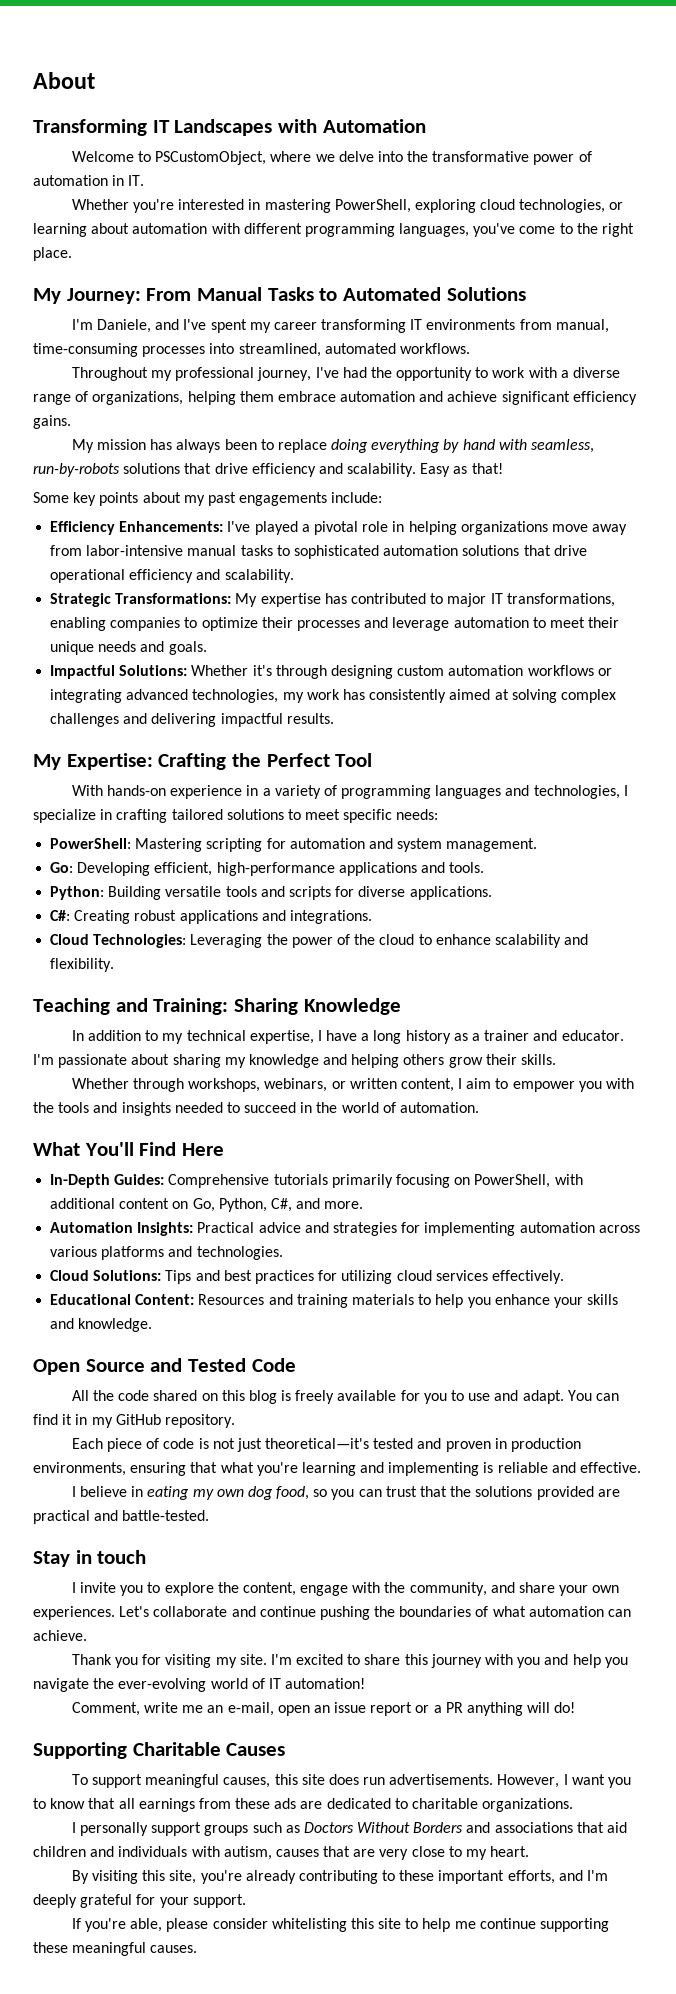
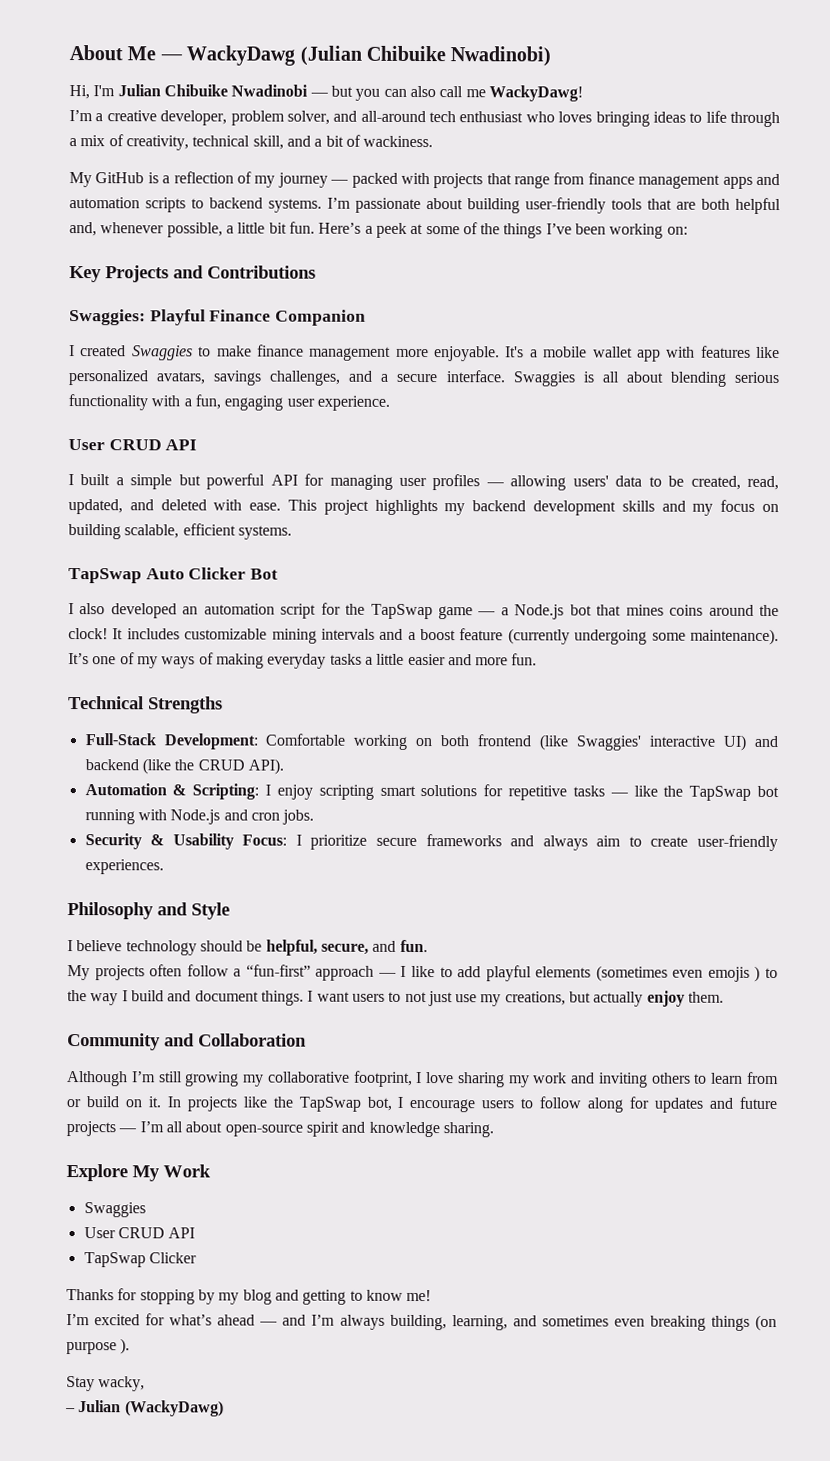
[33,119,426,136] [71,151,592,165] [33,175,145,186] [71,199,624,213] [33,223,635,237] [33,247,72,261] [33,287,526,304] [71,319,609,333] [33,343,470,357] [71,367,620,381] [33,391,637,405] [33,415,71,429] [71,439,594,453] [33,463,503,477] [33,492,383,506] [50,521,628,535] [50,545,587,559] [50,569,294,583] [50,593,615,607] [50,617,620,631] [50,641,207,655] [50,665,612,679] [50,689,616,703] [50,713,334,727] [33,753,373,770] [71,785,628,799] [33,809,439,823] [50,838,538,852] [50,862,485,876] [50,886,492,900] [50,910,372,924] [50,934,589,948] [50,958,115,972] [33,998,401,1015] [71,1030,624,1044] [33,1054,557,1068] [71,1078,634,1092] [33,1102,480,1116] [33,1142,225,1156] [50,1174,583,1188] [50,1198,364,1212] [50,1222,640,1236] [50,1246,283,1260] [50,1270,564,1284] [50,1294,619,1308] [50,1318,153,1332] [33,1358,296,1375] [71,1390,619,1404] [33,1414,235,1428] [71,1438,581,1452] [33,1462,642,1476] [71,1486,620,1500] [33,1510,210,1524] [33,1550,147,1567] [71,1582,620,1596] [33,1606,632,1620] [33,1630,87,1641] [71,1654,628,1668] [33,1678,366,1692] [71,1702,576,1716] [33,1742,286,1759] [71,1774,631,1788] [33,1798,574,1812] [71,1822,627,1836] [33,1846,530,1860] [71,1870,608,1884] [33,1894,246,1908] [71,1918,609,1932] [33,1942,198,1956] // Transforming IT Landscapes with Automation // Welcome to PSCustomObject, where we delve into the transformative power of automation in IT. // Whether you're interested in mastering PowerShell, exploring cloud technologies, or learning about automation with different programming languages, you've come to the right place. // My Journey: From Manual Tasks to Automated Solutions // I'm Daniele, and I've spent my career transforming IT environments from manual, time-consuming processes into streamlined, automated workflows. // Throughout my professional journey, I've had the opportunity to work with a diverse range of organizations, helping them embrace automation and achieve significant efficiency gains. // My mission has always been to replace doing everything by hand with seamless, run-by-robots solutions that drive efficiency and scalability. Easy as that! // Some key points about my past engagements include: // Efficiency Enhancements: I've played a pivotal role in helping organizations move away from labor-intensive manual tasks to sophisticated automation solutions that drive operational efficiency and scalability. // Strategic Transformations: My expertise has contributed to major IT transformations, enabling companies to optimize their processes and leverage automation to meet their unique needs and goals. // Impactful Solutions: Whether it's through designing custom automation workflows or integrating advanced technologies, my work has consistently aimed at solving complex challenges and delivering impactful results. // My Expertise: Crafting the Perfect Tool // With hands-on experience in a variety of programming languages and technologies, I specialize in crafting tailored solutions to meet specific needs: // PowerShell: Mastering scripting for automation and system management. // Go: Developing efficient, high-performance applications and tools. // Python: Building versatile tools and scripts for diverse applications. // C#: Creating robust applications and integrations. // Cloud Technologies: Leveraging the power of the cloud to enhance scalability and flexibility. // Teaching and Training: Sharing Knowledge // In addition to my technical expertise, I have a long history as a trainer and educator. I'm passionate about sharing my knowledge and helping others grow their skills. // Whether through workshops, webinars, or written content, I aim to empower you with the tools and insights needed to succeed in the world of automation. // What You'll Find Here // In-Depth Guides: Comprehensive tutorials primarily focusing on PowerShell, with additional content on Go, Python, C#, and more. // Automation Insights: Practical advice and strategies for implementing automation across various platforms and technologies. // Cloud Solutions: Tips and best practices for utilizing cloud services effectively. // Educational Content: Resources and training materials to help you enhance your skills and knowledge. // Open Source and Tested Code // All the code shared on this blog is freely available for you to use and adapt. You can find it in my GitHub repository. // Each piece of code is not just theoretical—it's tested and proven in production environments, ensuring that what you're learning and implementing is reliable and effective. // I believe in eating my own dog food, so you can trust that the solutions provided are practical and battle-tested. // Stay in touch // I invite you to explore the content, engage with the community, and share your own experiences. Let's collaborate and continue pushing the boundaries of what automation can achieve. // Thank you for visiting my site. I'm excited to share this journey with you and help you navigate the ever-evolving world of IT automation! // Comment, write me an e-mail, open an issue report or a PR anything will do! // Supporting Charitable Causes // To support meaningful causes, this site does run advertisements. However, I want you to know that all earnings from these ads are dedicated to charitable organizations. // I personally support groups such as Doctors Without Borders and associations that aid children and individuals with autism, causes that are very close to my heart. // By visiting this site, you're already contributing to these important efforts, and I'm deeply grateful for your support. // If you're able, please consider whitelisting this site to help me continue supporting these meaningful causes. -> [127,45,552,67] [69,84,583,102] [69,110,780,128] [69,134,434,151] [69,171,781,189] [69,197,781,215] [69,221,688,239] [69,265,316,283] [69,309,367,326] [69,344,780,362] [68,370,781,387] [68,394,390,411] [68,439,198,451] [68,473,780,491] [68,499,779,516] [68,523,292,540] [68,567,279,584] [68,602,780,620] [68,628,779,646] [68,652,538,669] [68,696,223,714] [84,733,779,751] [84,758,284,775] [84,783,780,801] [84,809,315,825] [84,833,779,852] [84,859,164,875] [67,902,230,920] [67,939,428,956] [67,964,778,982] [67,990,725,1007] [67,1033,307,1051] [67,1070,779,1088] [66,1096,777,1113] [66,1121,494,1138] [66,1164,211,1182] [83,1202,146,1218] [83,1227,196,1239] [83,1252,197,1268] [66,1288,432,1305] [66,1313,777,1332] [66,1338,131,1355] [66,1376,146,1392] [65,1400,224,1417] Me — WackyDawg (Julian Chibuike Nwadinobi) // Hi, I'm Julian Chibuike Nwadinobi — but you can also call me WackyDawg! // I’m a creative developer, problem solver, and all-around tech enthusiast who loves bringing ideas to life through a mix of creativity, technical skill, and a bit of wackiness. // My GitHub is a reflection of my journey — packed with projects that range from finance management apps and automation scripts to backend systems. I’m passionate about building user-friendly tools that are both helpful and, whenever possible, a little bit fun. Here’s a peek at some of the things I’ve been working on: // Key Projects and Contributions // Swaggies: Playful Finance Companion // I created Swaggies to make finance management more enjoyable. It's a mobile wallet app with features like personalized avatars, savings challenges, and a secure interface. Swaggies is all about blending serious functionality with a fun, engaging user experience. // User CRUD API // I built a simple but powerful API for managing user profiles — allowing users' data to be created, read, updated, and deleted with ease. This project highlights my backend development skills and my focus on building scalable, efficient systems. // TapSwap Auto Clicker Bot // I also developed an automation script for the TapSwap game — a Node.js bot that mines coins around the clock! It includes customizable mining intervals and a boost feature (currently undergoing some maintenance). It’s one of my ways of making everyday tasks a little easier and more fun. // Technical Strengths // Full-Stack Development: Comfortable working on both frontend (like Swaggies' interactive UI) and backend (like the CRUD API). // Automation & Scripting: I enjoy scripting smart solutions for repetitive tasks — like the TapSwap bot running with Node.js and cron jobs. // Security & Usability Focus: I prioritize secure frameworks and always aim to create user-friendly experiences. // Philosophy and Style // I believe technology should be helpful, secure, and fun. // My projects often follow a “fun-first” approach — I like to add playful elements (sometimes even emojis ) to the way I build and document things. I want users to not just use my creations, but actually enjoy them. // Community and Collaboration // Although I’m still growing my collaborative footprint, I love sharing my work and inviting others to learn from or build on it. In projects like the TapSwap bot, I encourage users to follow along for updates and future projects — I’m all about open-source spirit and knowledge sharing. // Explore My Work // Swaggies // User CRUD API // TapSwap Clicker // Thanks for stopping by my blog and getting to know me! // I’m excited for what’s ahead — and I’m always building, learning, and sometimes even breaking things (on purpose ). // Stay wacky, // – Julian (WackyDawg)

